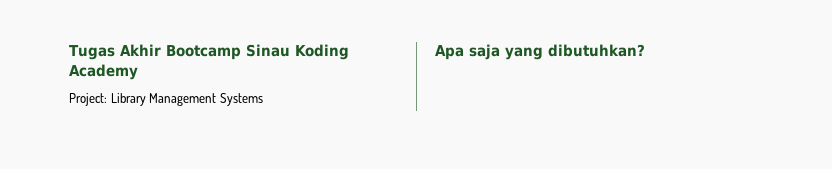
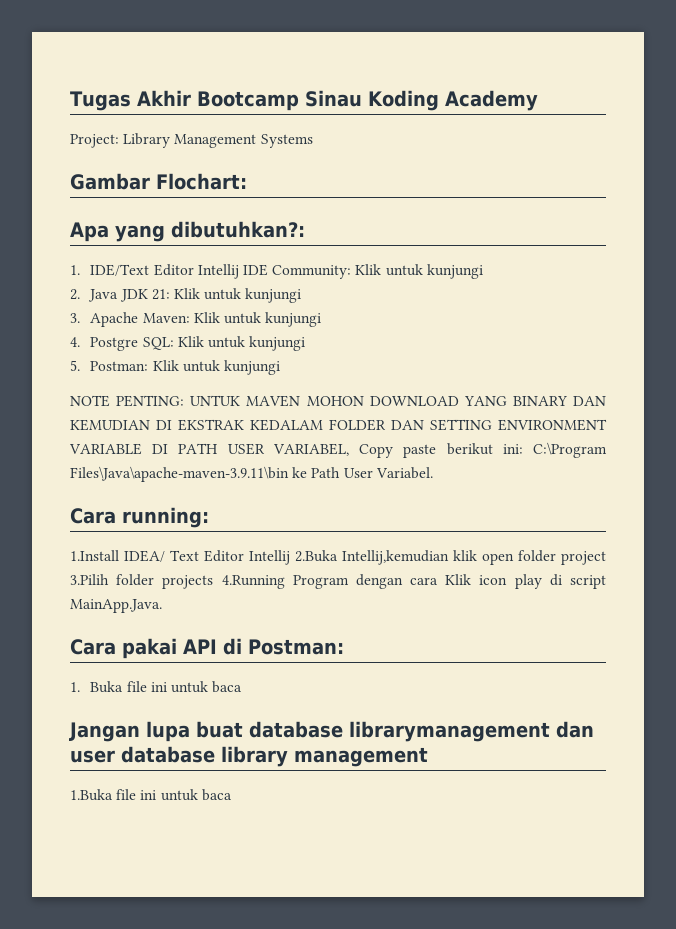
(263, 99) none -> [70,173,247,190] // Gambar Flochart:
[469,44,645,60] saja yang dibutuhkan? -> [115,221,305,242] [70,264,483,279] [70,288,302,303] [70,312,322,327] [70,336,306,351] [70,360,281,375] [70,395,606,407] [70,419,607,431] [69,442,607,458] [70,466,433,482] [70,507,209,528] [70,550,606,565] [70,574,606,589] [70,599,162,613] [70,638,344,659] [70,681,243,693] [69,721,594,742] [70,746,428,767] [70,789,232,801] yang dibutuhkan?: // 1. IDE/Text Editor Intellij IDE Community: Klik untuk kunjungi // 2. Java JDK 21: Klik untuk kunjungi // 3. Apache Maven: Klik untuk kunjungi // 4. Postgre SQL: Klik untuk kunjungi // 5. Postman: Klik untuk kunjungi // NOTE PENTING: UNTUK MAVEN MOHON DOWNLOAD YANG BINARY DAN KEMUDIAN DI EKSTRAK KEDALAM FOLDER DAN SETTING ENVIRONMENT VARIABLE DI PATH USER VARIABEL, Copy paste berikut ini: C:\Program Files\Java\apache-maven-3.9.11\bin ke Path User Variabel. // Cara running: // 1.Install IDEA/ Text Editor Intellij 2.Buka Intellij,kemudian klik open folder project 3.Pilih folder projects 4.Running Program dengan cara Klik icon play di script MainApp.Java. // Cara pakai API di Postman: // 1. Buka file ini untuk baca // Jangan lupa buat database librarymanagement dan user database library management // 1.Buka file ini untuk baca

